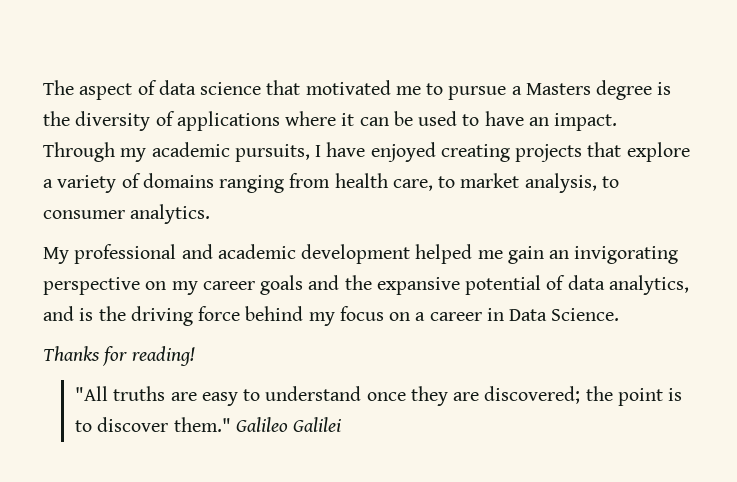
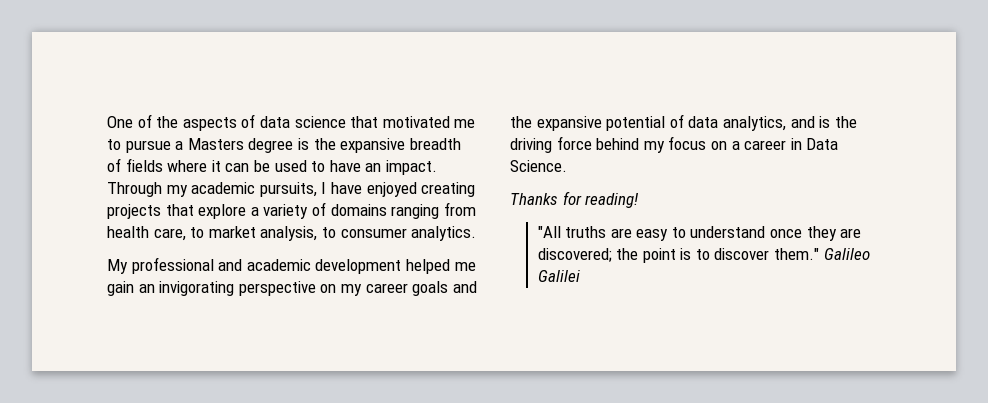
[43,80,133,100] The aspect -> [107,114,237,131] One of the aspects
[75,111,280,131] diversity of applications -> [340,138,461,153] [107,158,163,172] expansive breadth of fields

